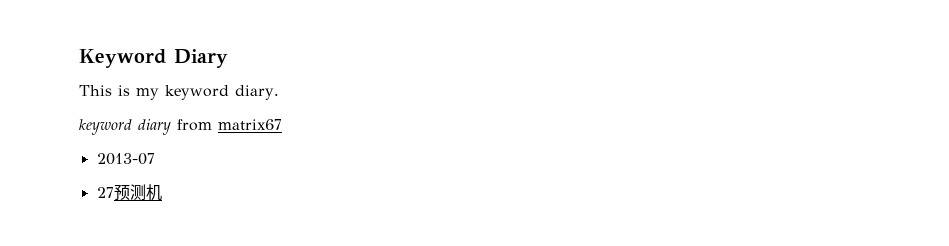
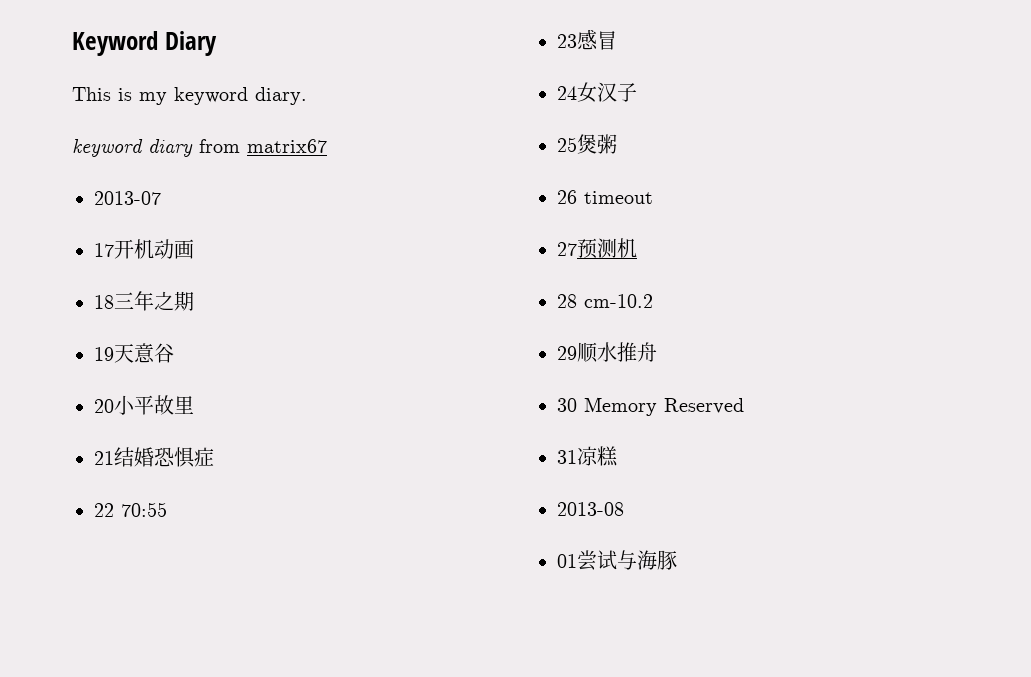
[96,184,162,201] 27预测机 -> [94,239,194,259] [94,291,194,311] [94,343,174,363] [94,395,194,415] [94,447,214,468] [94,502,167,517] [557,29,617,50] [557,82,637,103] [557,134,617,154] [557,190,653,204] [557,238,637,259] [557,294,653,308] [557,342,657,363] [557,397,744,416] [557,446,618,467] [557,502,624,516] [557,550,677,571] 17开机动画 // 18三年之期 // 19天意谷 // 20小平故里 // 21结婚恐惧症 // 22 70:55 // 23感冒 // 24女汉子 // 25煲粥 // 26 timeout // 27预测机 // 28 cm-10.2 // 29顺水推舟 // 30 Memory Reserved // 31凉糕 // 2013-08 // 01尝试与海豚

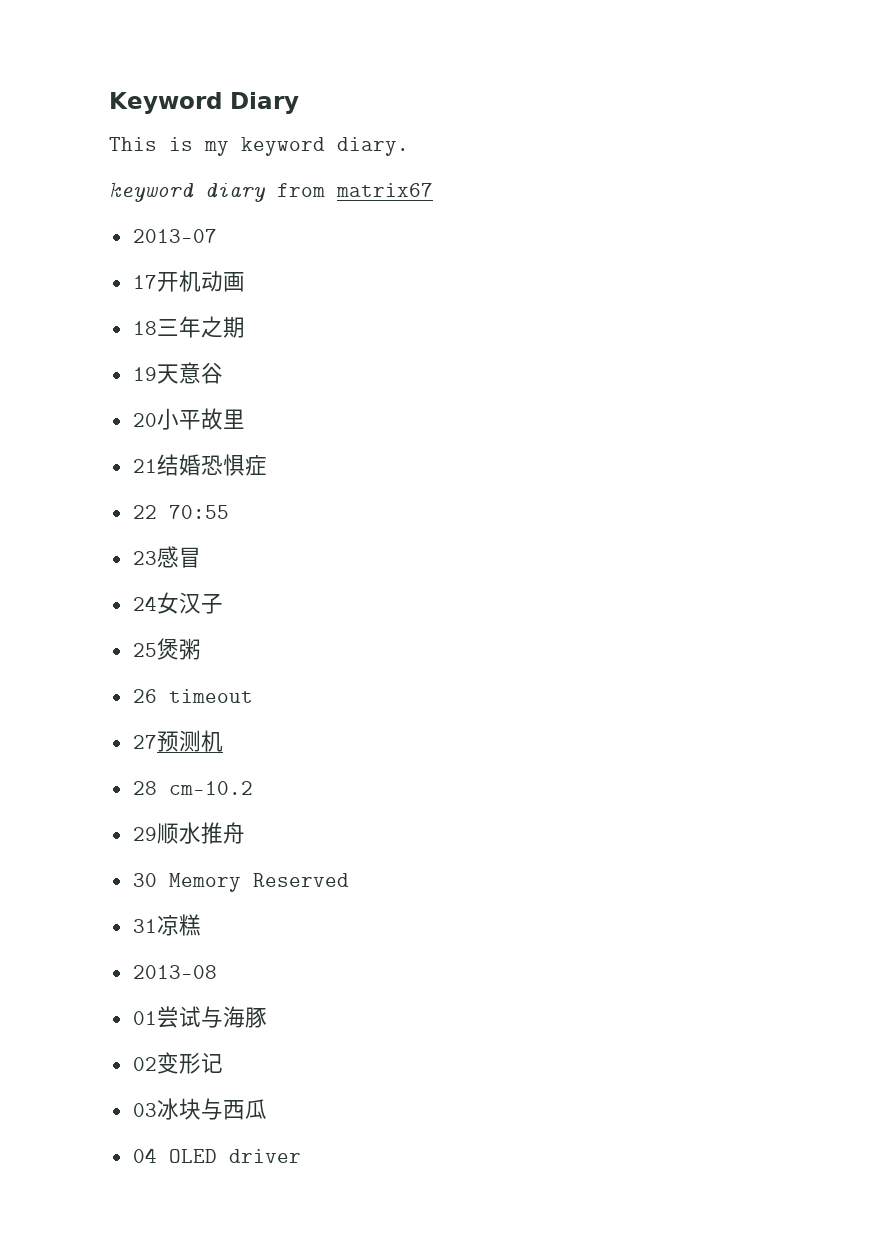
(677, 560) none -> [132,1052,223,1074] [132,1098,267,1120] [132,1148,301,1163] // 02变形记 // 03冰块与西瓜 // 04 OLED driver

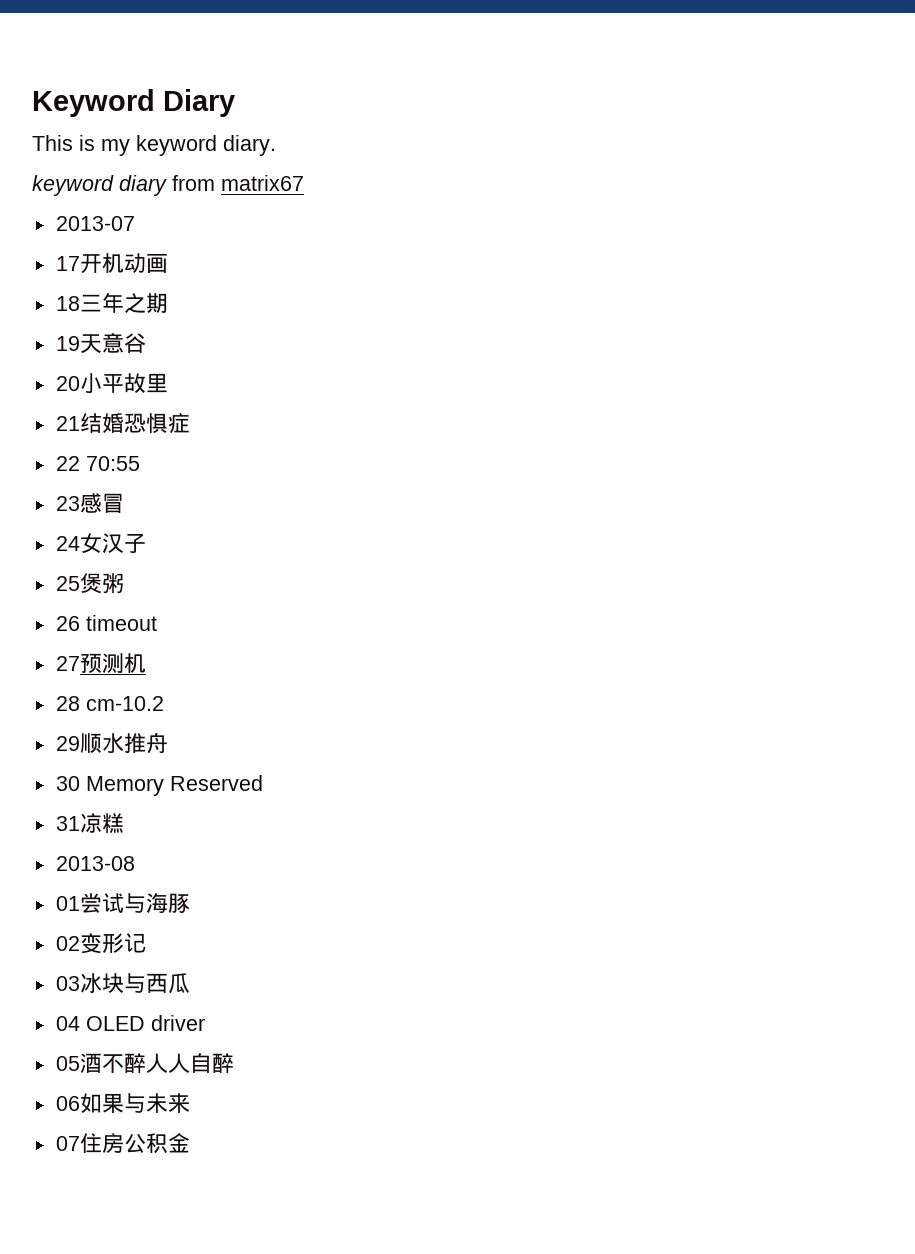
(301, 1156) none -> [55,1053,234,1074] [55,1093,190,1114] [55,1133,190,1154] // 05酒不醉人人自醉 // 06如果与未来 // 07住房公积金

